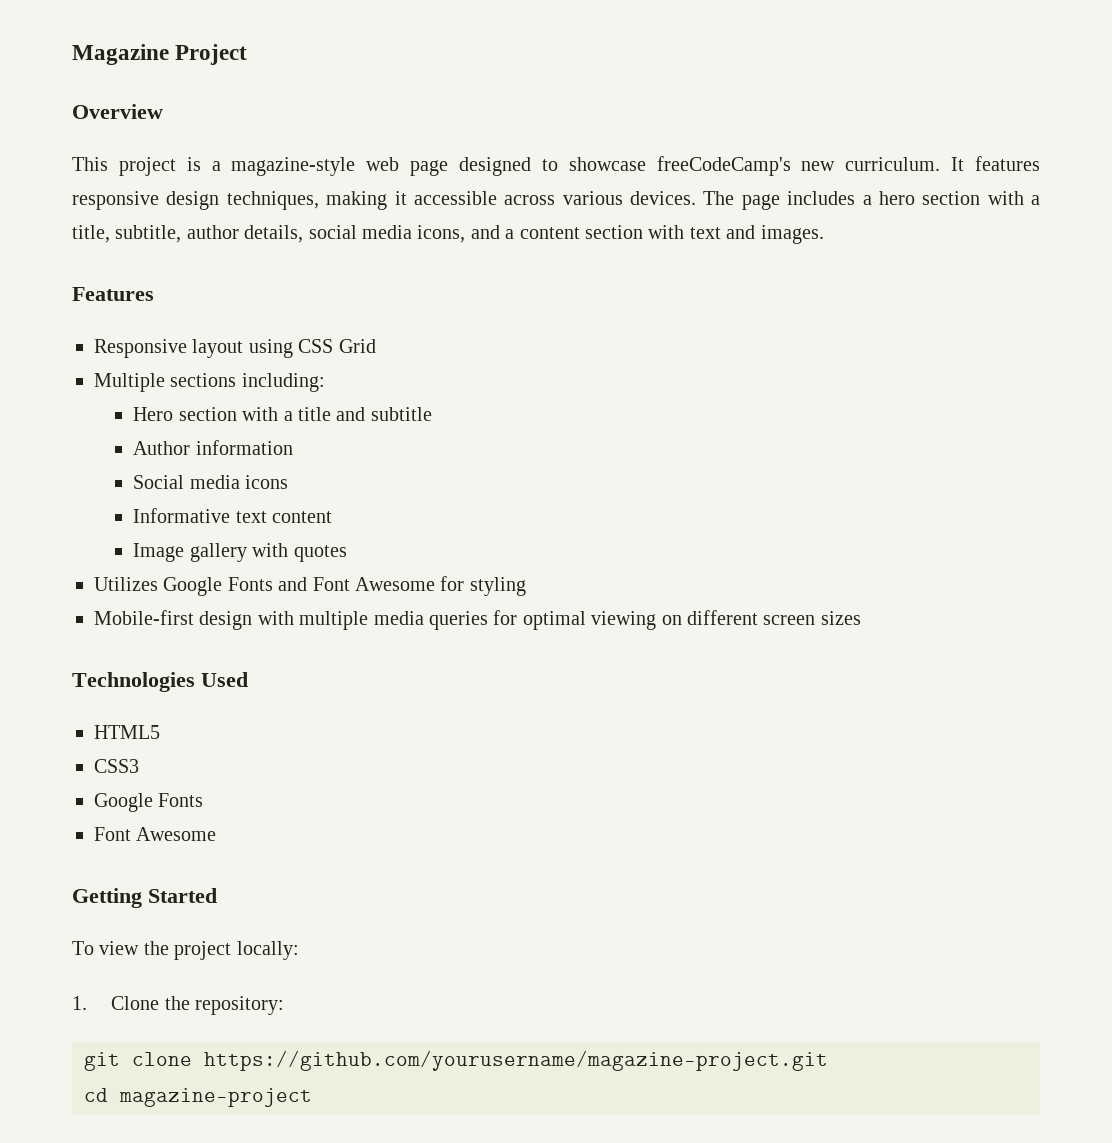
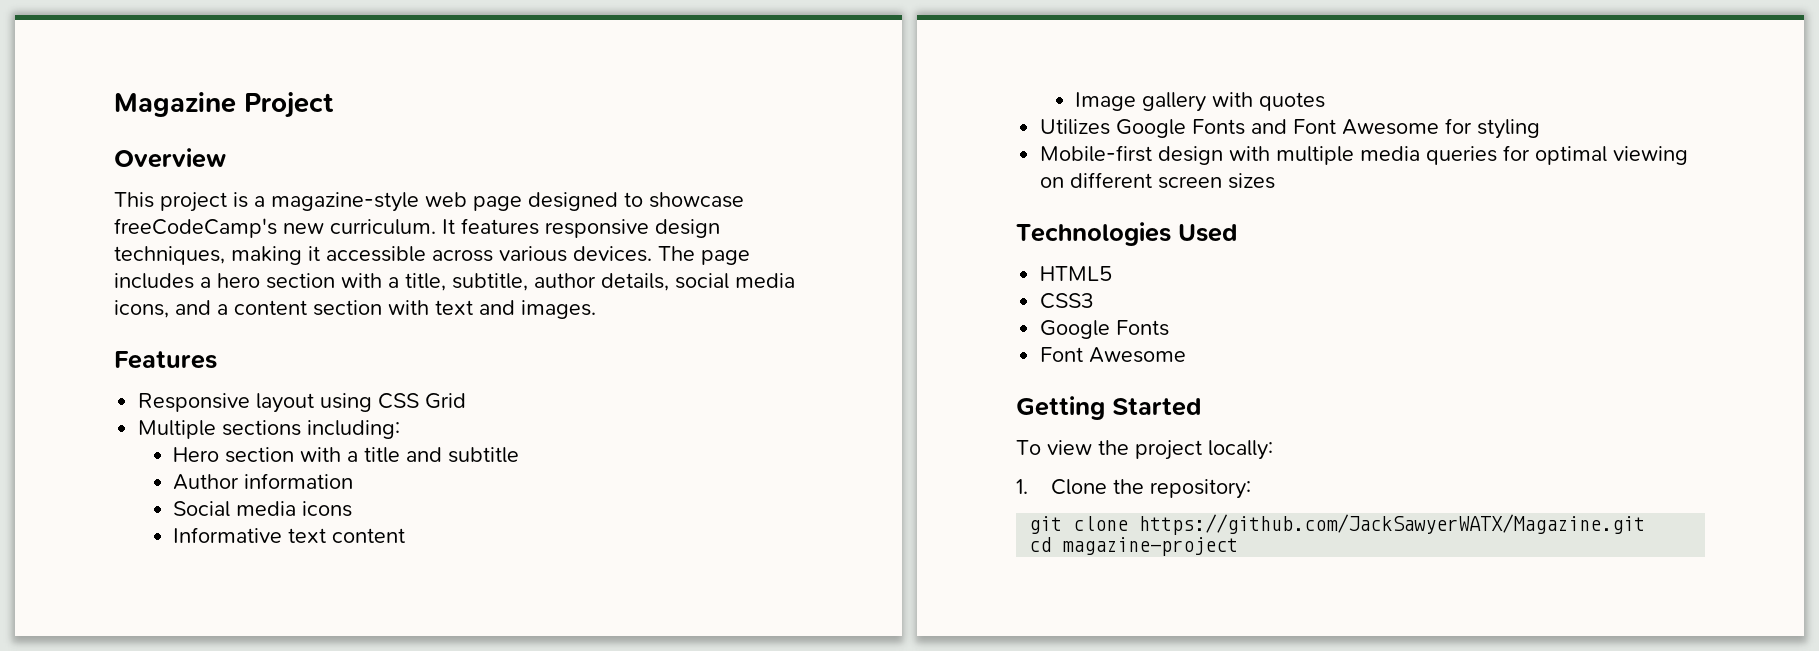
[204,1050,828,1071] https://github.com/yourusername/magazine-project.git -> [1139,514,1646,535] https://github.com/JackSawyerWATX/Magazine.git

